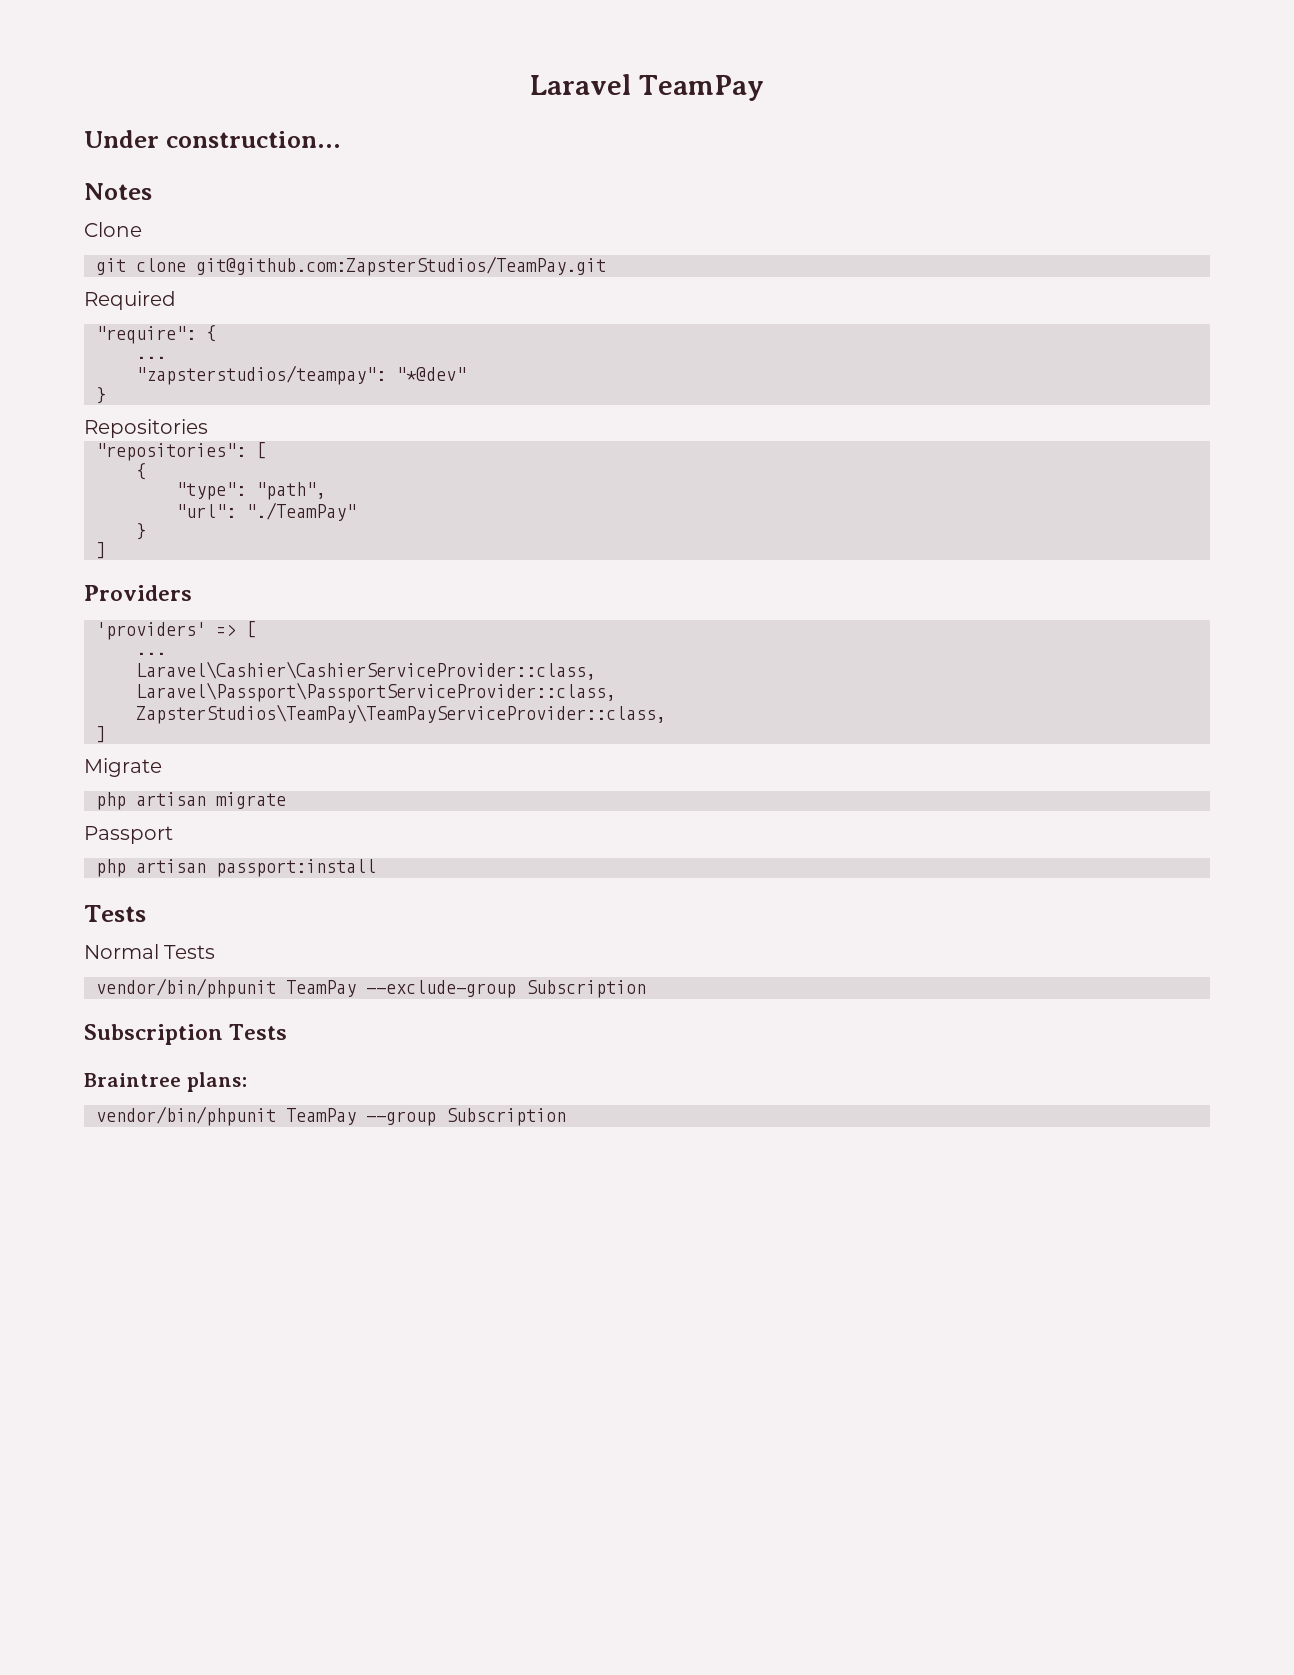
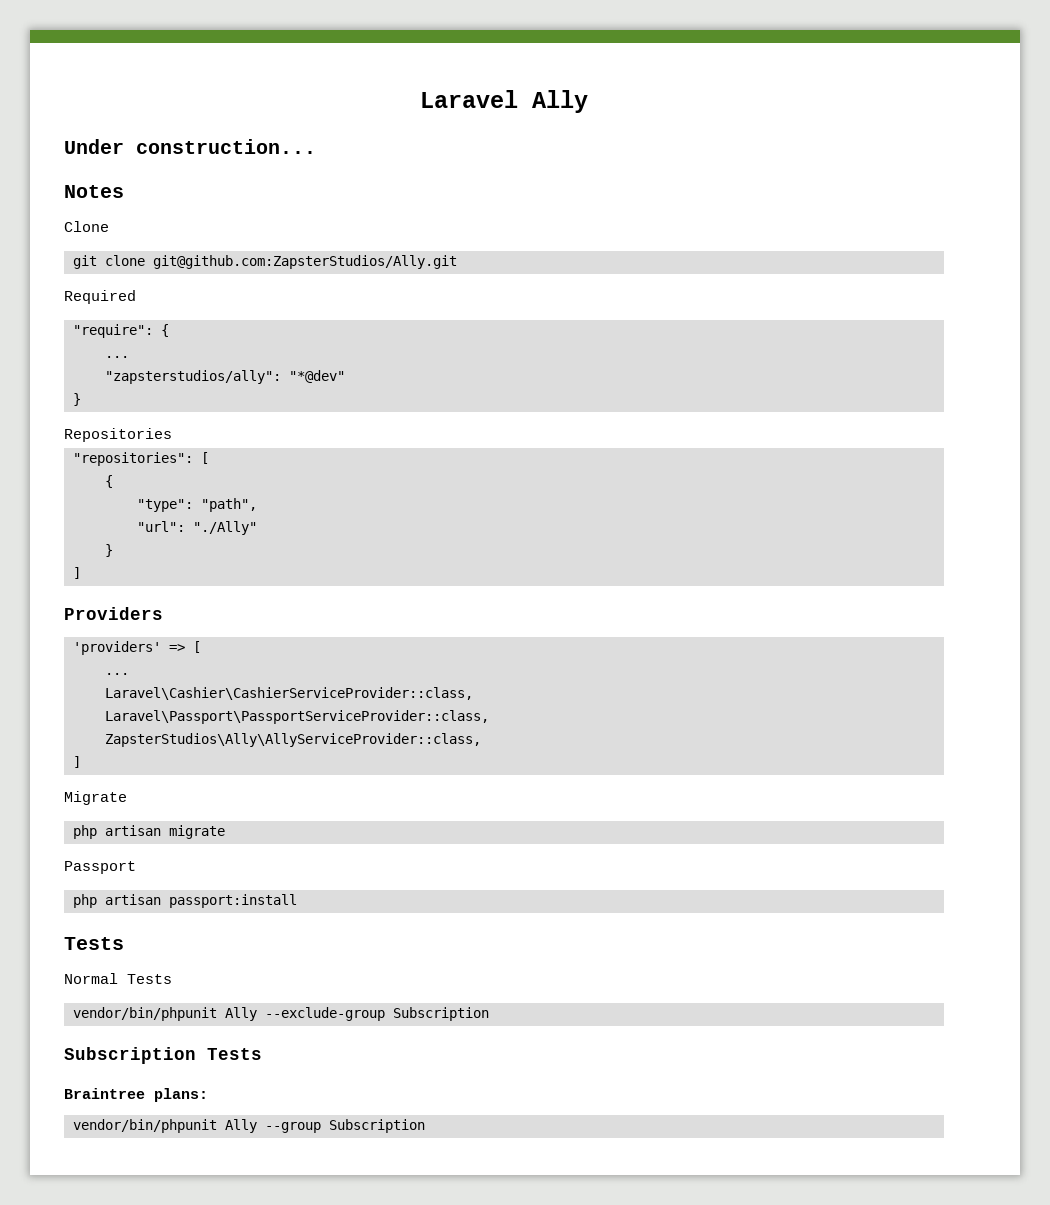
[638,75,764,101] TeamPay -> [532,90,588,113] Ally
[196,256,606,276] git@github.com:ZapsterStudios/TeamPay.git -> [153,255,457,269] git@github.com:ZapsterStudios/Ally.git
[136,365,386,385] "zapsterstudios/teampay": -> [105,370,281,384] "zapsterstudios/ally":
[246,502,356,521] "./TeamPay" -> [193,521,257,535] "./Ally"
[136,704,666,724] ZapsterStudios\TeamPay\TeamPayServiceProvider::class, -> [105,733,481,747] ZapsterStudios\Ally\AllyServiceProvider::class,
[286,980,356,997] TeamPay -> [225,1007,257,1021] Ally
[286,1108,356,1125] TeamPay -> [225,1119,257,1133] Ally

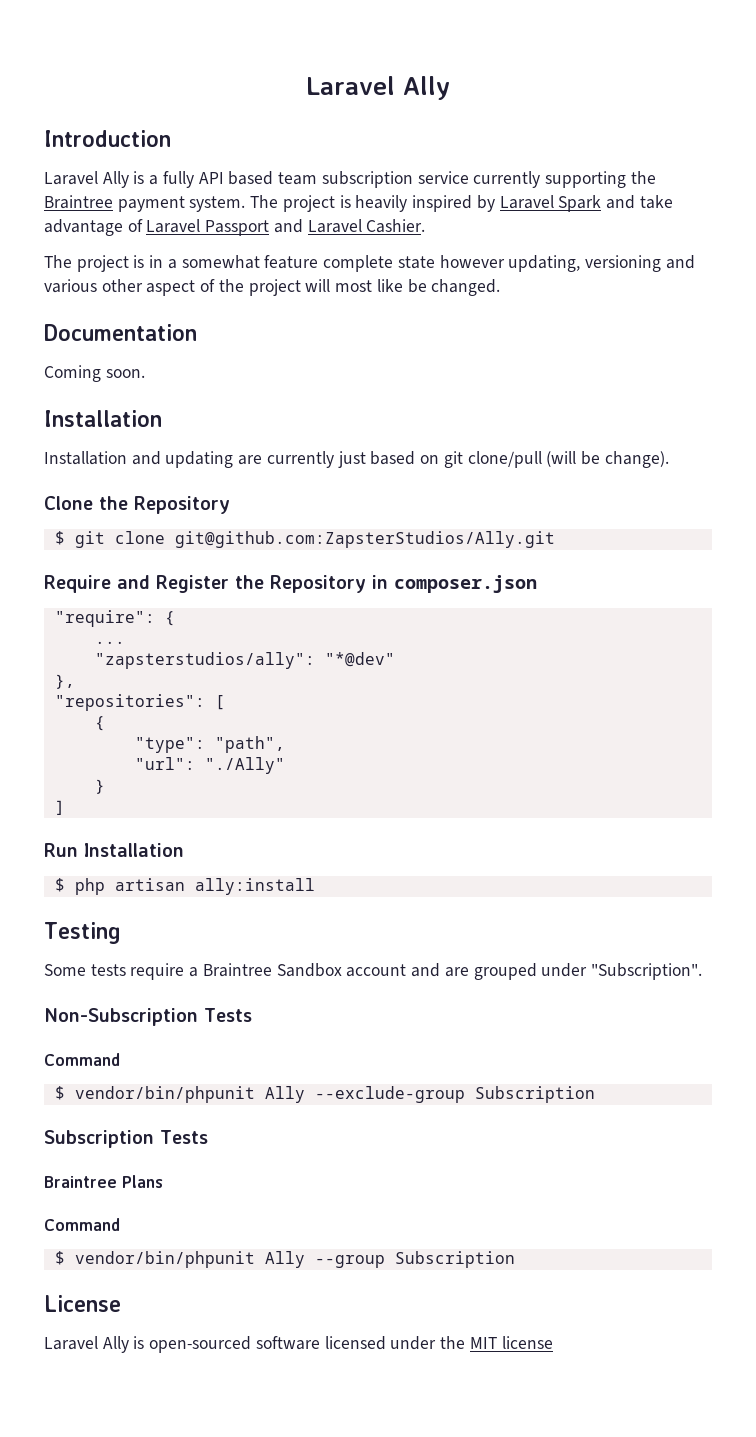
[64,139,316,154] [64,185,124,198] [64,221,109,232] [73,255,457,269] [64,290,136,304] Under construction... // Notes // Clone // git clone git@github.com:ZapsterStudios/Ally.git // Required -> [44,130,171,147] [44,171,656,188] [44,195,673,212] [44,219,426,236] [44,255,695,272] [44,279,501,296] [44,324,197,341] [44,365,145,382] [44,410,162,427] [44,451,669,468] [44,496,230,514] [54,531,555,548] [44,575,537,593] Introduction // Laravel Ally is a fully API based team subscription service currently supporting the Braintree payment system. The project is heavily inspired by Laravel Spark and take advantage of Laravel Passport and Laravel Cashier. // The project is in a somewhat feature complete state however updating, versioning and various other aspect of the project will most like be changed. // Documentation // Coming soon. // Installation // Installation and updating are currently just based on git clone/pull (will be change). // Clone the Repository // $ git clone git@github.com:ZapsterStudios/Ally.git // Require and Register the Repository in composer.json
[73,393,81,406] [64,428,172,442] } // Repositories -> [54,674,75,689] },
[64,607,163,620] [73,641,201,655] [105,673,129,675] [105,687,473,700] [105,710,489,724] [105,733,481,747] [73,756,81,768] [64,791,127,805] [73,825,225,839] [64,861,136,874] [73,894,297,908] [64,937,124,950] [64,973,172,984] Providers // 'providers' => [ // ... // Laravel\Cashier\CashierServiceProvider::class, // Laravel\Passport\PassportServiceProvider::class, // ZapsterStudios\Ally\AllyServiceProvider::class, // ] // Migrate // php artisan migrate // Passport // php artisan passport:install // Tests // Normal Tests // -> [44,843,184,857] [54,878,315,895] [44,922,121,944] [44,963,702,980] [44,1008,252,1026] [44,1053,120,1066] [54,1086,65,1100] Run Installation // $ php artisan ally:install // Testing // Some tests require a Braintree Sandbox account and are grouped under "Subscription". // Non-Subscription Tests // Command // $
[154,1088,208,1102] plans: // -> [122,1175,163,1188] [44,1218,120,1231] [54,1251,65,1265] Plans // Command // $
(425, 1126) none -> [44,1295,121,1312] [44,1336,553,1353] // License // Laravel Ally is open-sourced software licensed under the MIT license

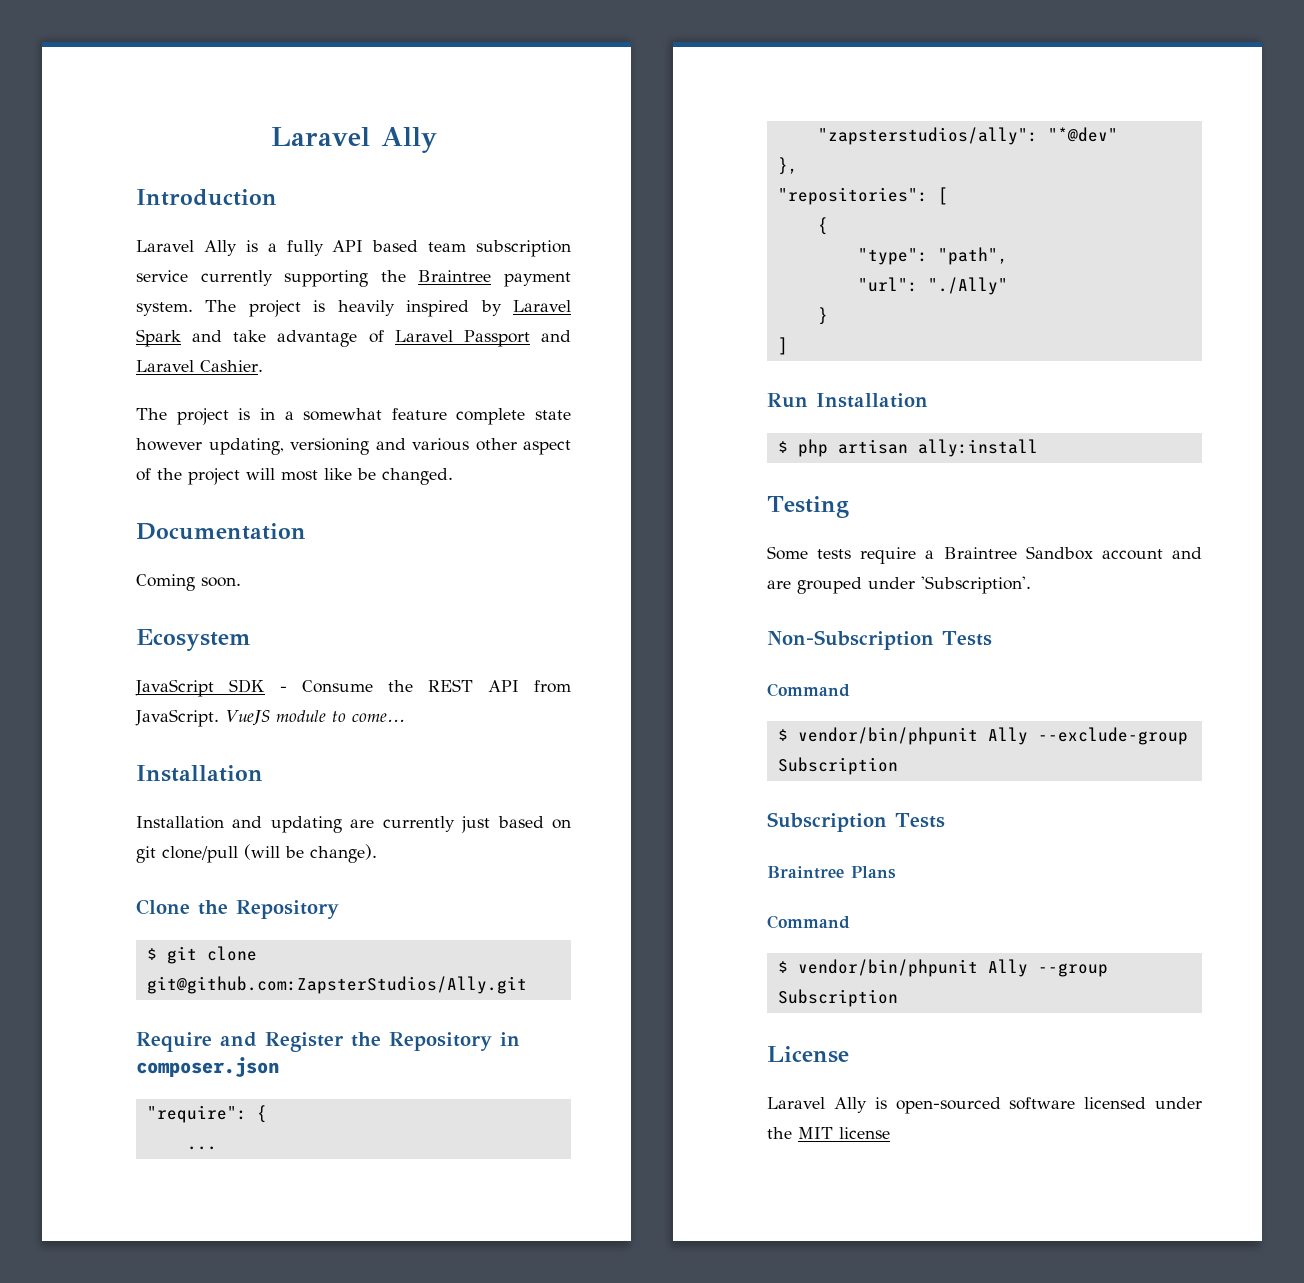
(145, 373) none -> [136,629,251,651] [135,679,571,697] [135,709,405,727] // Ecosystem // JavaScript SDK - Consume the REST API from JavaScript. VueJS module to come...
[590,963,702,980] "Subscription". -> [921,576,1031,594] 'Subscription'.

